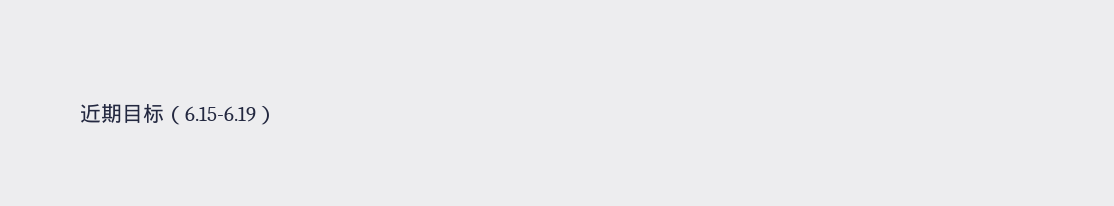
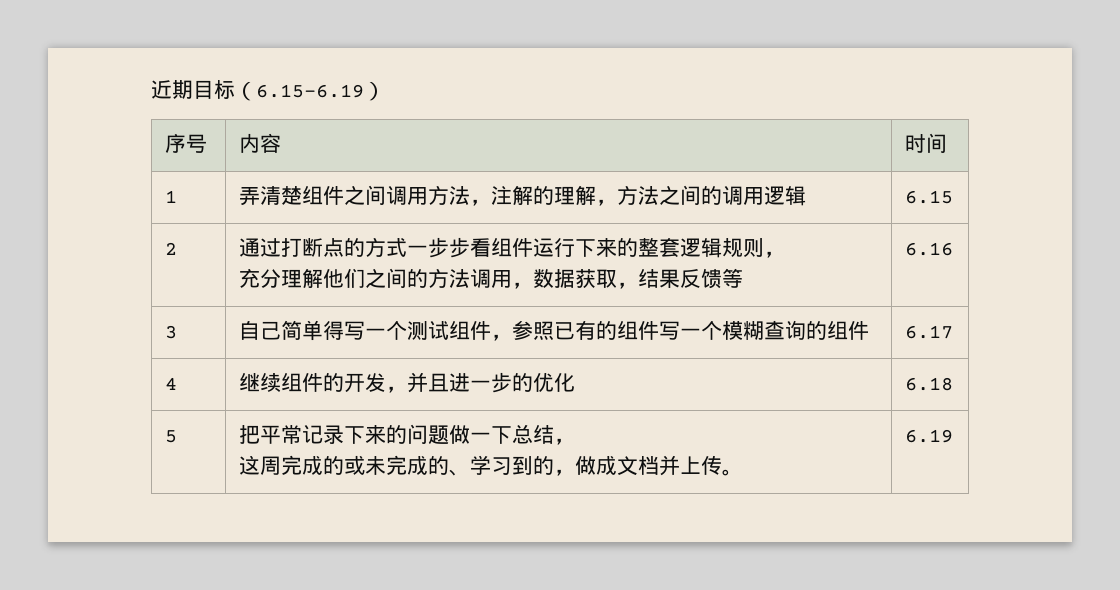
(277, 115) none -> [164,133,207,153] [238,133,281,153] [904,133,947,153] [164,190,177,203] [238,185,806,206] [904,190,953,204] [164,242,177,255] [238,237,785,258] [238,268,743,289] [904,242,953,256] [164,325,177,339] [238,320,869,341] [904,325,953,339] [164,377,177,390] [238,372,575,393] [904,377,953,391] [164,430,177,443] [238,424,575,445] [238,455,743,476] [904,429,953,443] // 序号 | 内容 | 时间 // 1 | 弄清楚组件之间调用方法，注解的理解，方法之间的调用逻辑 | 6.15 // 2 | 通过打断点的方式一步步看组件运行下来的整套逻辑规则， // 充分理解他们之间的方法调用，数据获取，结果反馈等 | 6.16 // 3 | 自己简单得写一个测试组件，参照已有的组件写一个模糊查询的组件 | 6.17 // 4 | 继续组件的开发，并且进一步的优化 | 6.18 // 5 | 把平常记录下来的问题做一下总结， // 这周完成的或未完成的、学习到的，做成文档并上传。 | 6.19

